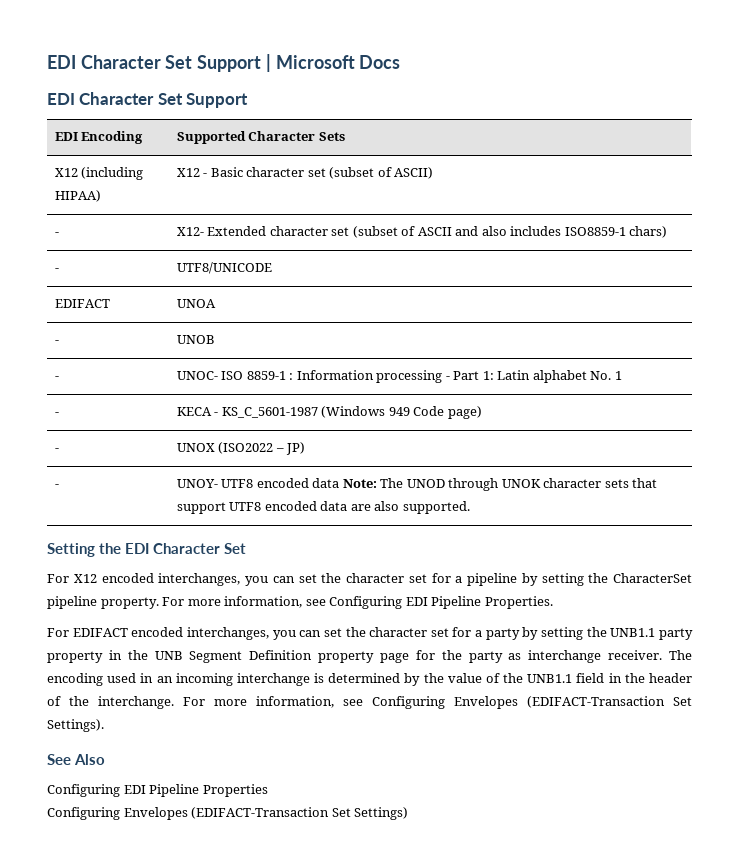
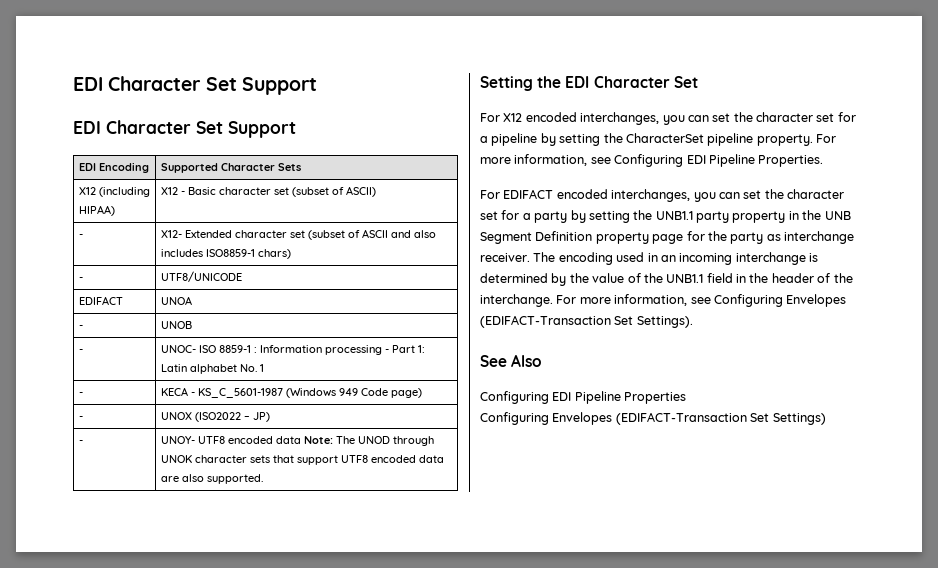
[47,54,401,72] EDI Character Set Support | Microsoft Docs -> [73,76,317,95] EDI Character Set Support

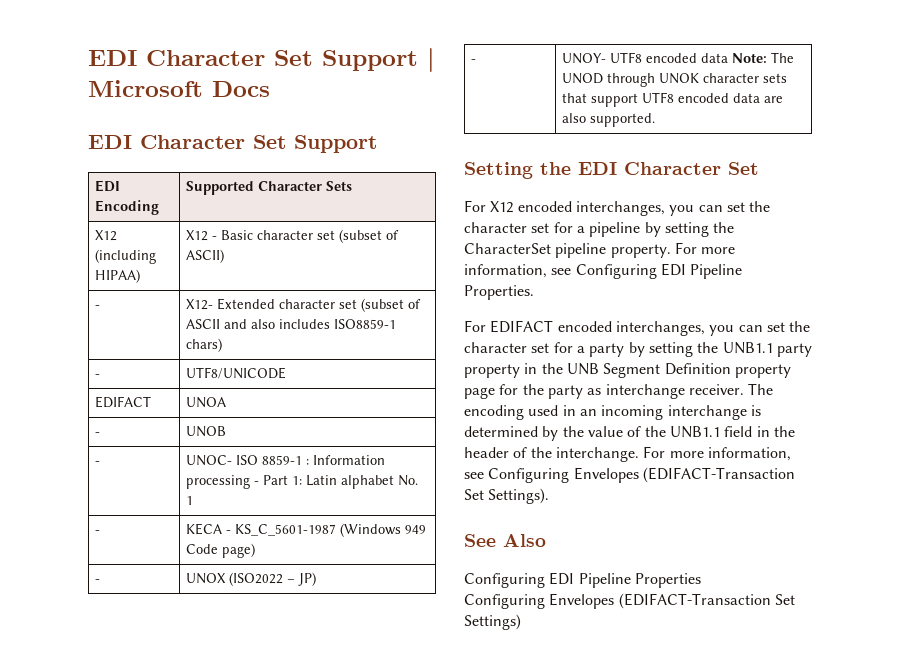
[73,76,317,95] EDI Character Set Support -> [88,48,435,72] [88,80,270,97] EDI Character Set Support | Microsoft Docs

